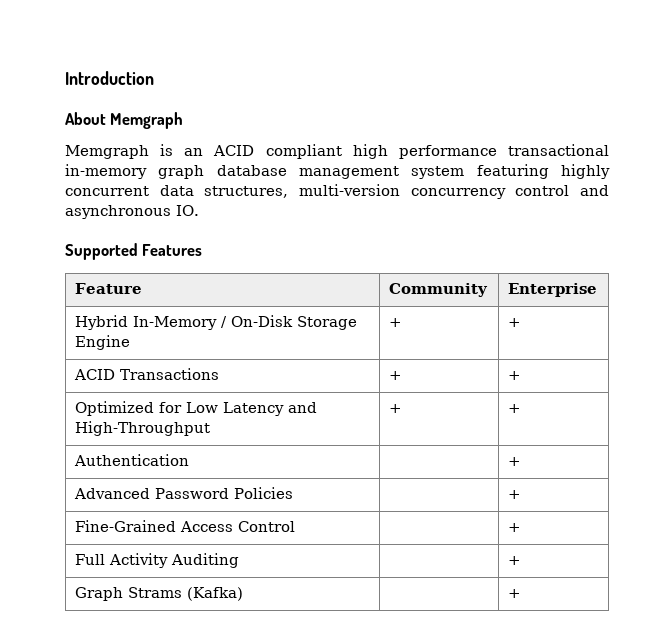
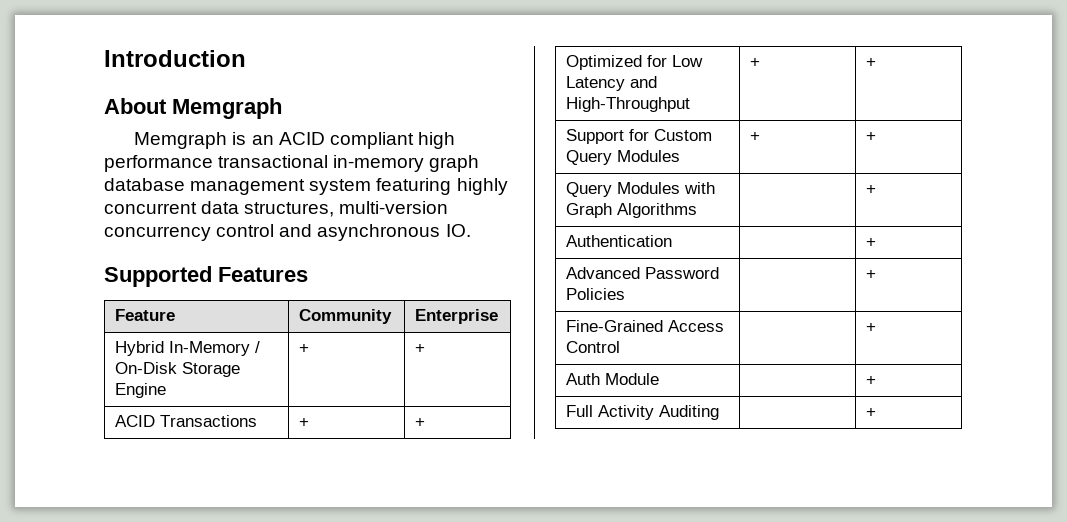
(521, 408) none -> [566,129,713,144] [566,150,681,165] [750,132,761,141] [866,132,877,141] [566,182,716,197] [566,203,698,218] [866,185,877,194] // Support for Custom Query Modules | + | + // Query Modules with Graph Algorithms | | +
(521, 527) none -> [566,373,660,385] [866,376,877,385] // Auth Module | | +
[74,587,243,601] [507,589,521,598] // Graph Strams (Kafka) | | + -> (877, 412) none

